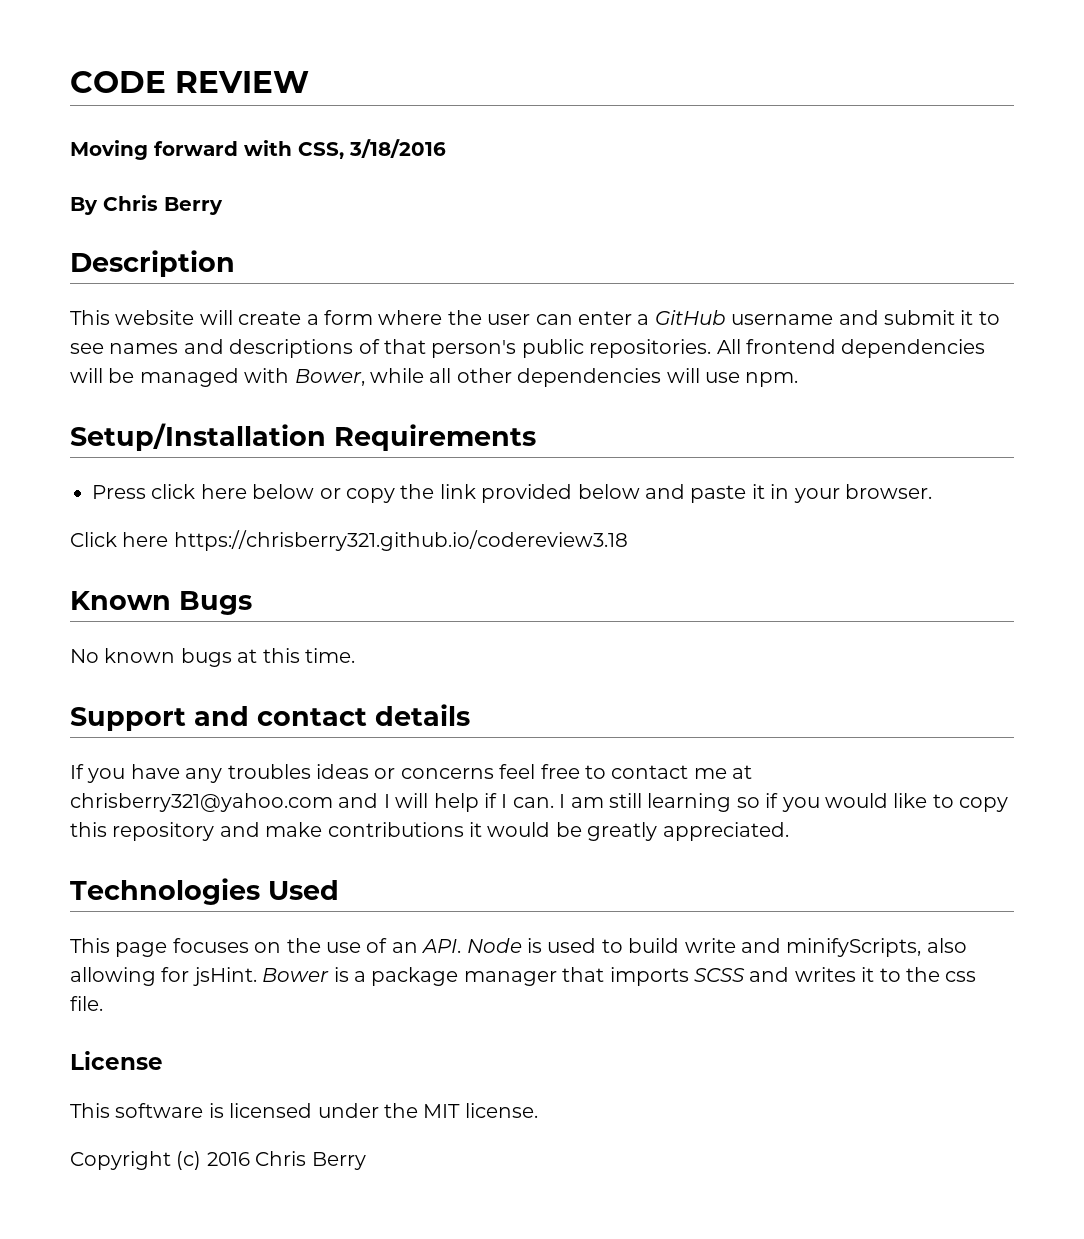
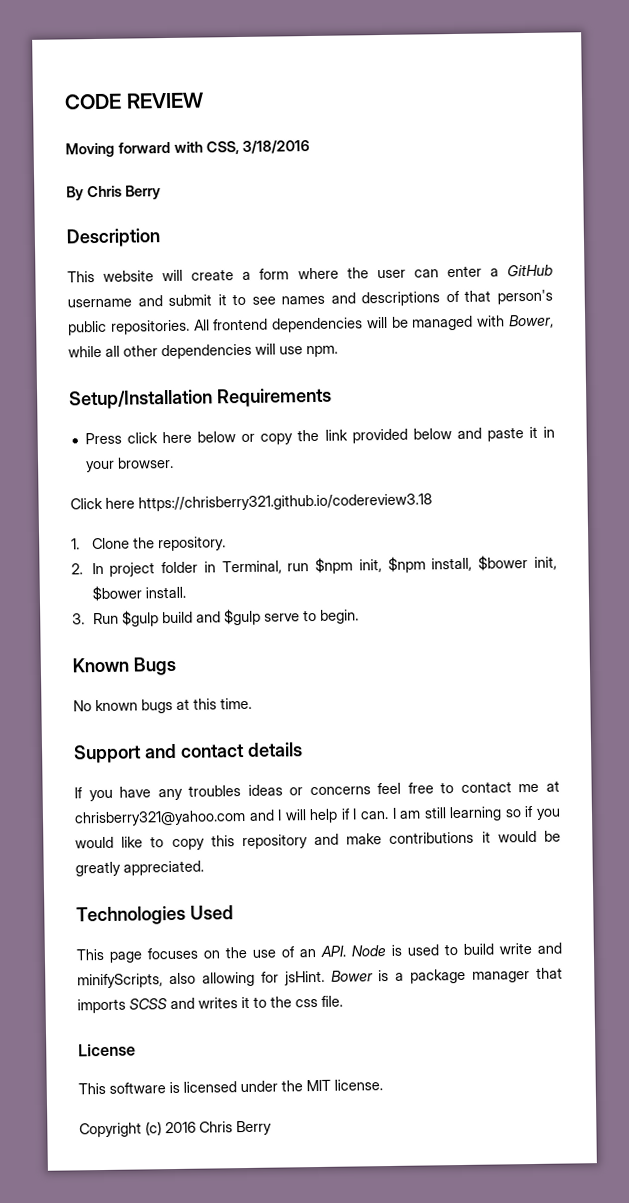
(628, 540) none -> [71,536,226,552] [71,555,558,577] [91,585,186,602] [72,608,359,627] // 1. Clone the repository. // 2. In project folder in Terminal, run $npm init, $npm install, $bower init, $bower install. // 3. Run $gulp build and $gulp serve to begin.

